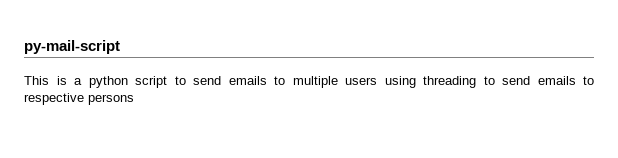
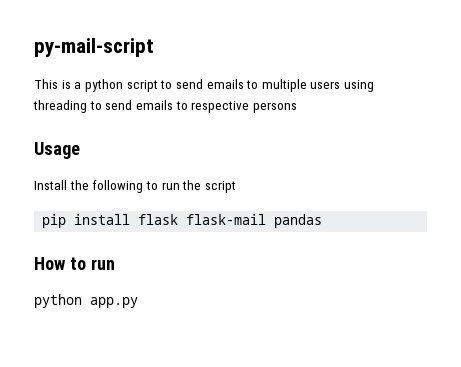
(134, 99) none -> [34,142,80,159] [34,180,236,193] [42,214,323,228] [34,257,115,270] [34,294,138,308] // Usage // Install the following to run the script // pip install flask flask-mail pandas // How to run // python app.py

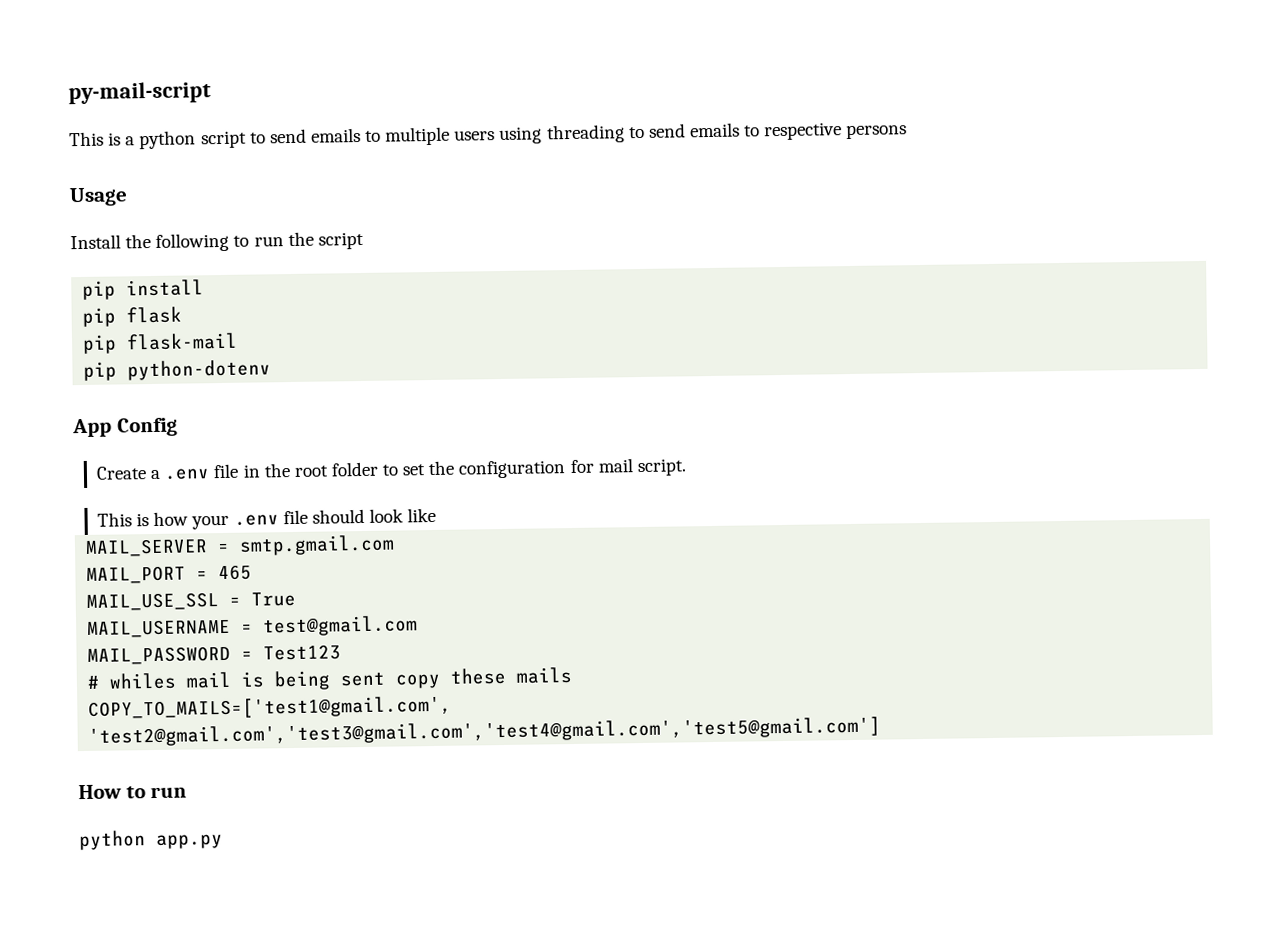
(131, 219) none -> [82,307,117,327] // pip
(179, 219) none -> [82,334,118,354] // pip
[274,214,323,228] pandas -> [83,359,272,381] [72,417,178,438] [95,458,687,480] [96,507,437,530] [85,534,396,557] [86,564,253,584] [86,591,297,611] [87,615,419,638] [87,644,342,665] [87,667,573,691] [88,695,453,720] [88,716,882,747] // pip python-dotenv // App Config // Create a .env file in the root folder to set the configuration for mail script. // This is how your .env file should look like // MAIL_SERVER = smtp.gmail.com // MAIL_PORT = 465 // MAIL_USE_SSL = True // MAIL_USERNAME = test@gmail.com // MAIL_PASSWORD = Test123 // # whiles mail is being sent copy these mails // COPY_TO_MAILS=['test1@gmail.com', 'test2@gmail.com','test3@gmail.com','test4@gmail.com','test5@gmail.com']

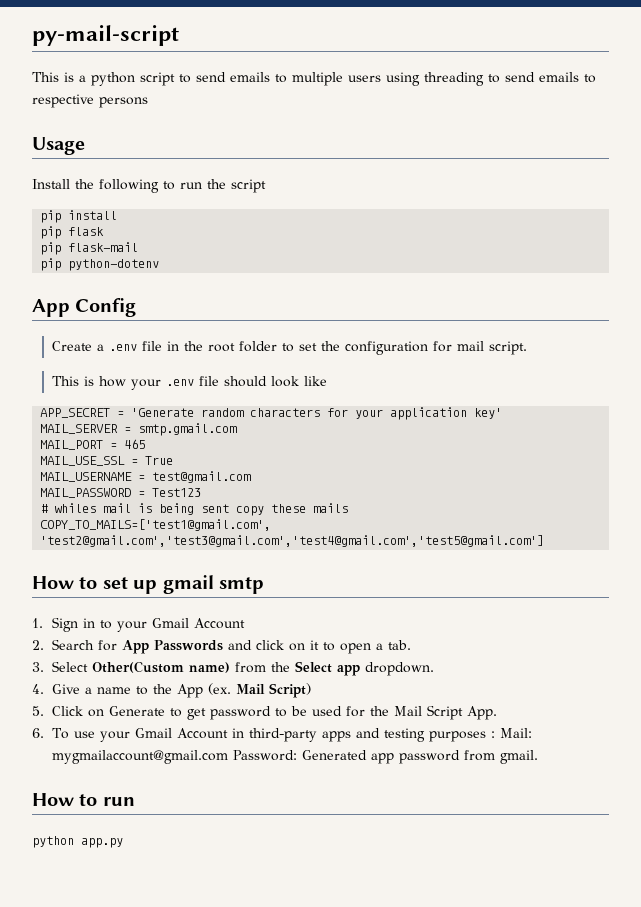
(437, 515) none -> [40,407,503,420] // APP_SECRET = 'Generate random characters for your application key'
(882, 731) none -> [32,575,264,594] [32,617,246,632] [32,639,412,654] [32,661,435,676] [32,683,312,698] [32,705,498,720] [32,728,533,742] [52,750,539,764] // How to set up gmail smtp // 1. Sign in to your Gmail Account // 2. Search for App Passwords and click on it to open a tab. // 3. Select Other(Custom name) from the Select app dropdown. // 4. Give a name to the App (ex. Mail Script) // 5. Click on Generate to get password to be used for the Mail Script App. // 6. To use your Gmail Account in third-party apps and testing purposes : Mail: mygmailaccount@gmail.com Password: Generated app password from gmail.

